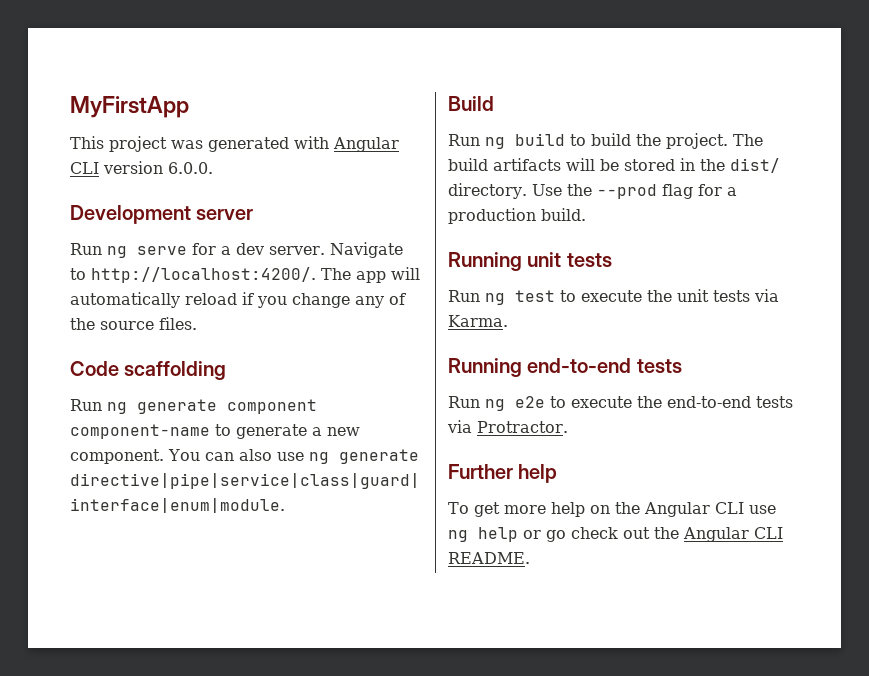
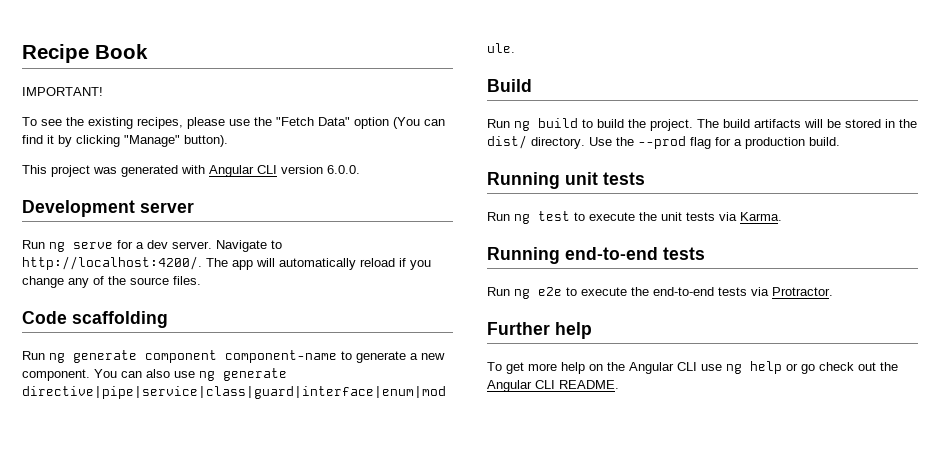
[70,96,189,118] MyFirstApp -> [22,44,148,63] [22,87,103,96] [22,117,445,129] [22,135,228,147] Recipe Book // IMPORTANT! // To see the existing recipes, please use the "Fetch Data" option (You can find it by clicking "Manage" button).

